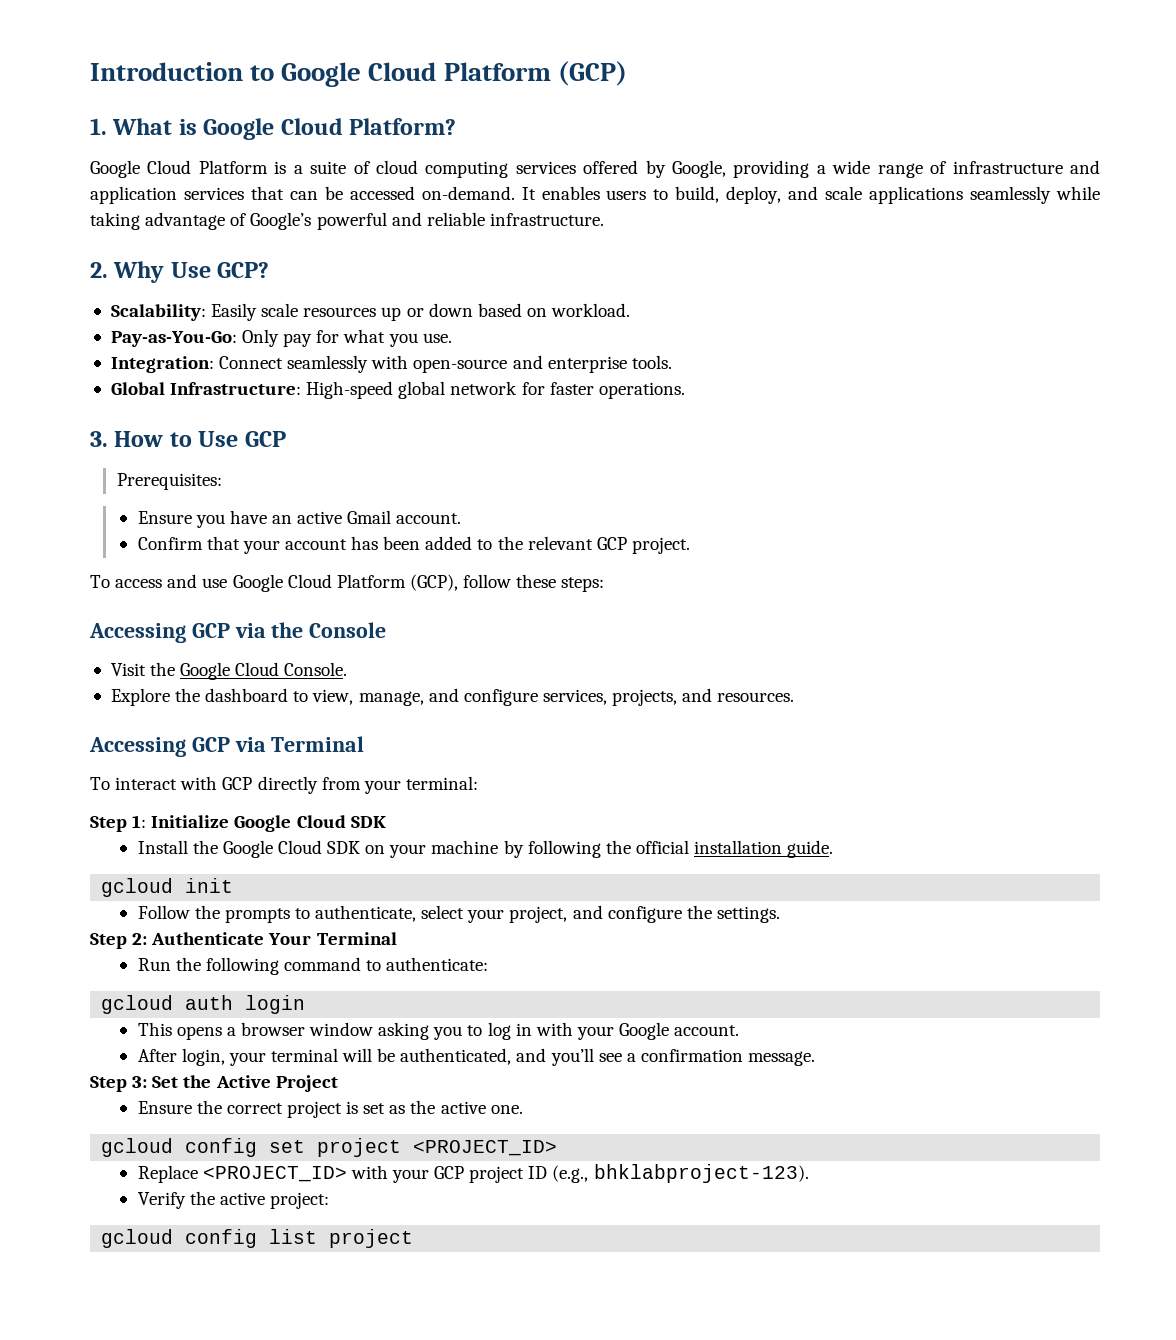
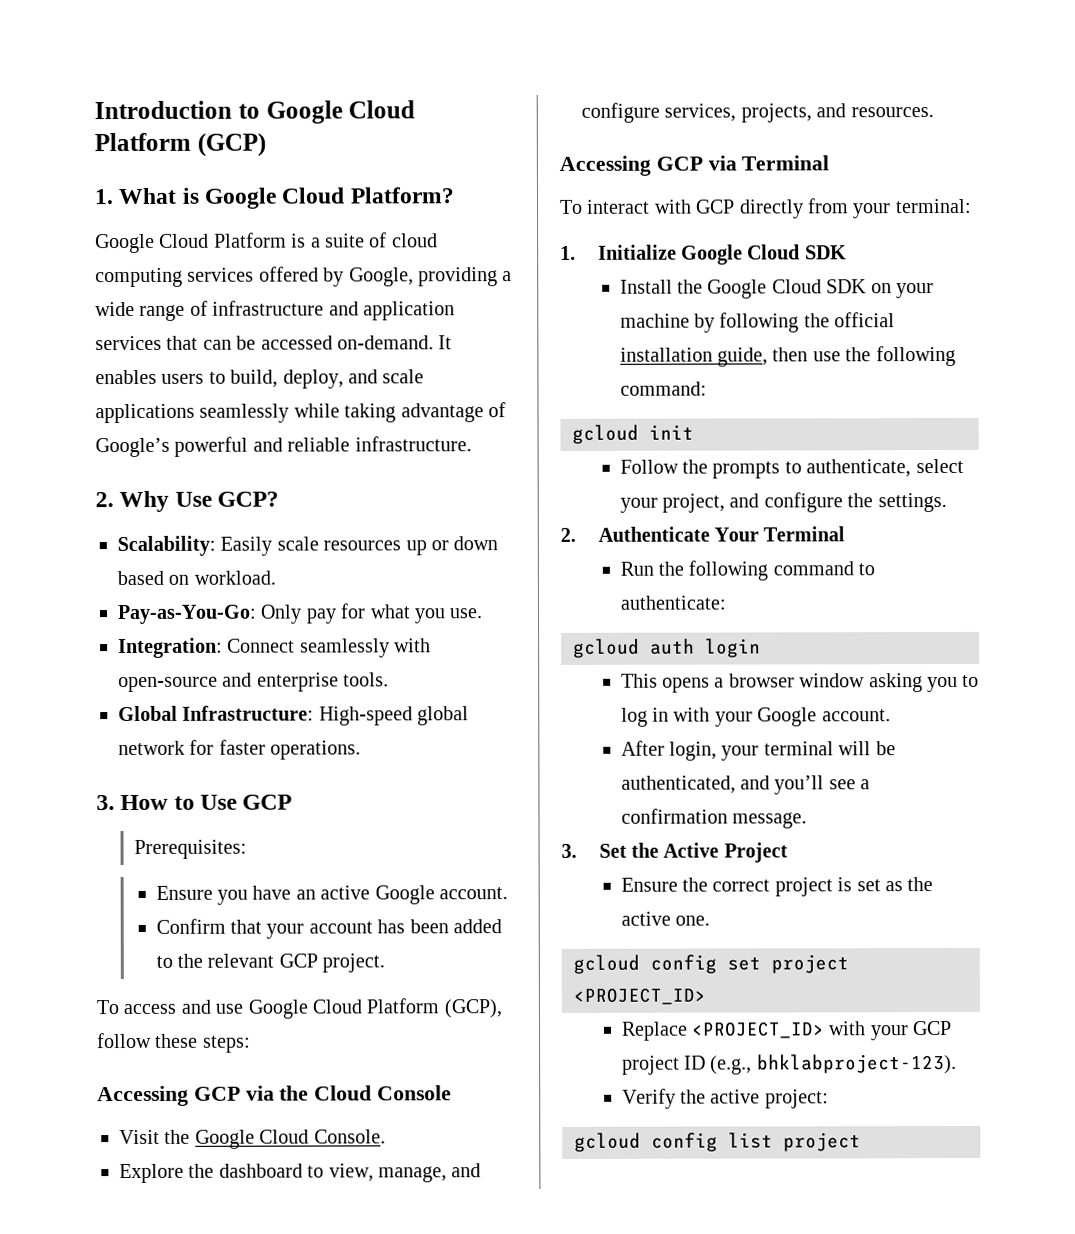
[347,510,392,524] Gmail -> [374,885,435,905] Google
(304, 630) none -> [314,1085,373,1101] Cloud
[90,815,147,832] Step 1: -> [560,245,576,260] 1.
[787,840,834,858] guide. -> [716,345,956,367] [619,381,707,396] guide, then use the following command:
[90,933,148,949] Step 2: -> [560,527,576,542] 2.
[90,1076,148,1092] Step 3: -> [561,843,577,858] 3.

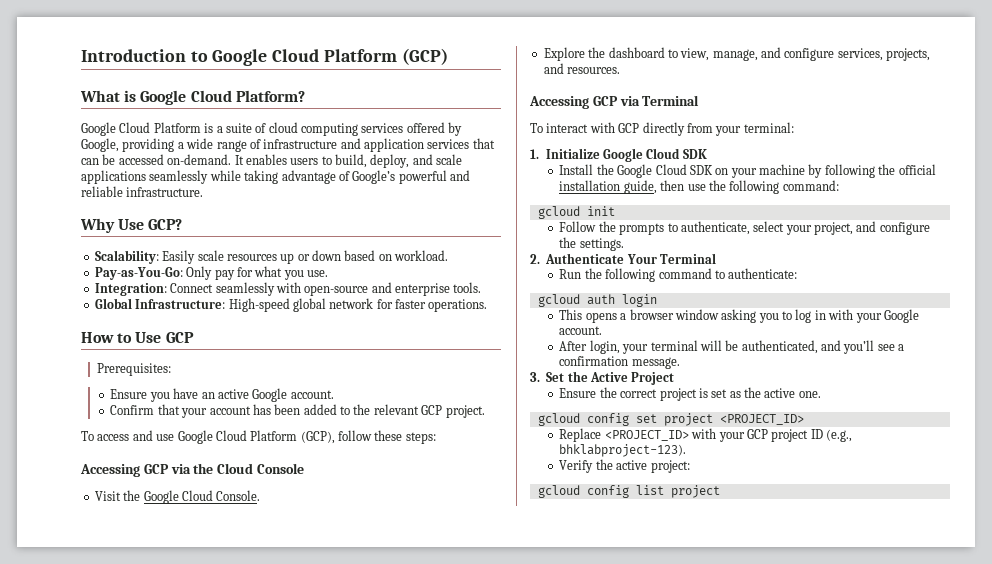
[94,189,113,205] 1. -> (448, 56) none
[95,492,114,508] 2. -> (204, 192) none
[96,795,115,811] 3. -> (488, 305) none

